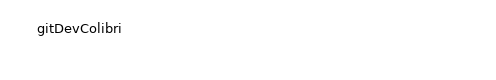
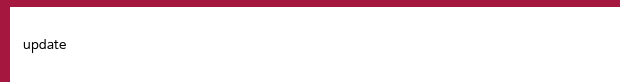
[37,22,122,36] gitDevColibri -> [23,39,66,53] update

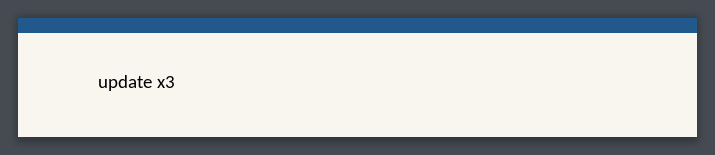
(66, 46) none -> [156,76,175,88] х3

